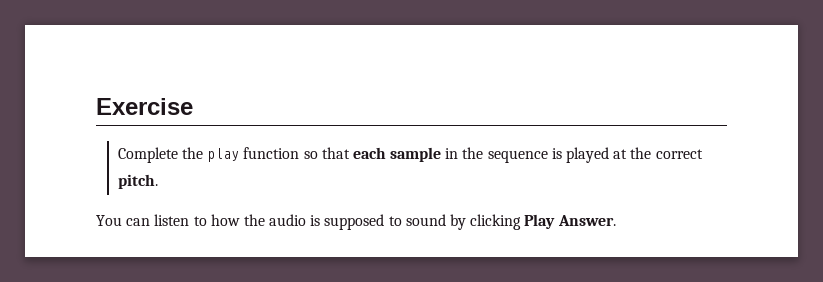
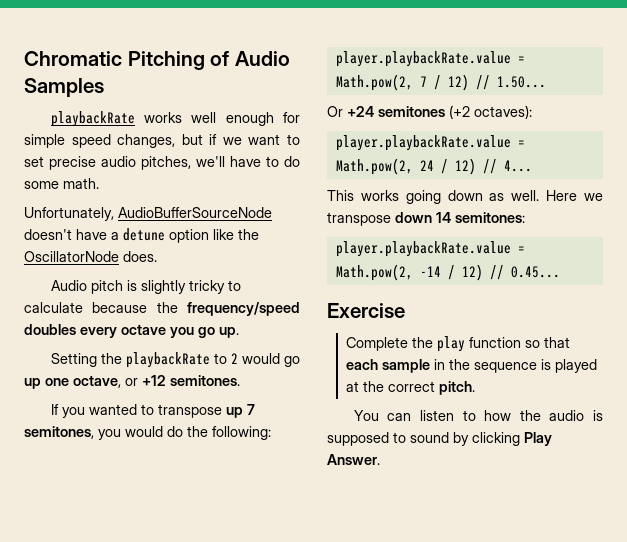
(96, 106) none -> [24,51,290,70] [24,78,104,97] [50,111,300,127] [24,134,300,148] [24,156,300,170] [24,178,99,189] [24,207,272,221] [24,228,259,243] [24,251,157,262] [50,280,241,294] [24,302,300,316] [24,324,239,338] [50,352,300,368] [24,375,240,389] [50,404,255,418] [24,426,271,440] [335,51,525,67] [335,74,546,91] [327,105,532,119] [335,135,525,151] [335,158,532,175] [327,190,603,204] [327,212,525,226] [335,241,525,257] [335,264,560,281] Chromatic Pitching of Audio Samples // playbackRate works well enough for simple speed changes, but if we want to set precise audio pitches, we'll have to do some math. // Unfortunately, AudioBufferSourceNode doesn't have a detune option like the OscillatorNode does. // Audio pitch is slightly tricky to calculate because the frequency/speed doubles every octave you go up. // Setting the playbackRate to 2 would go up one octave, or +12 semitones. // If you wanted to transpose up 7 semitones, you would do the following: // player.playbackRate.value = Math.pow(2, 7 / 12) // 1.50... // Or +24 semitones (+2 octaves): // player.playbackRate.value = Math.pow(2, 24 / 12) // 4... // This works going down as well. Here we transpose down 14 semitones: // player.playbackRate.value = Math.pow(2, -14 / 12) // 0.45... //

